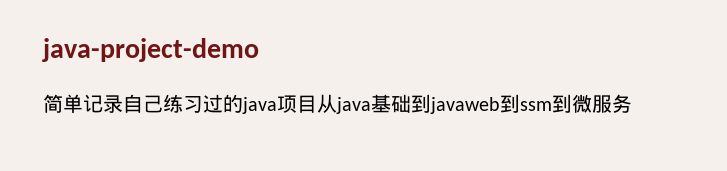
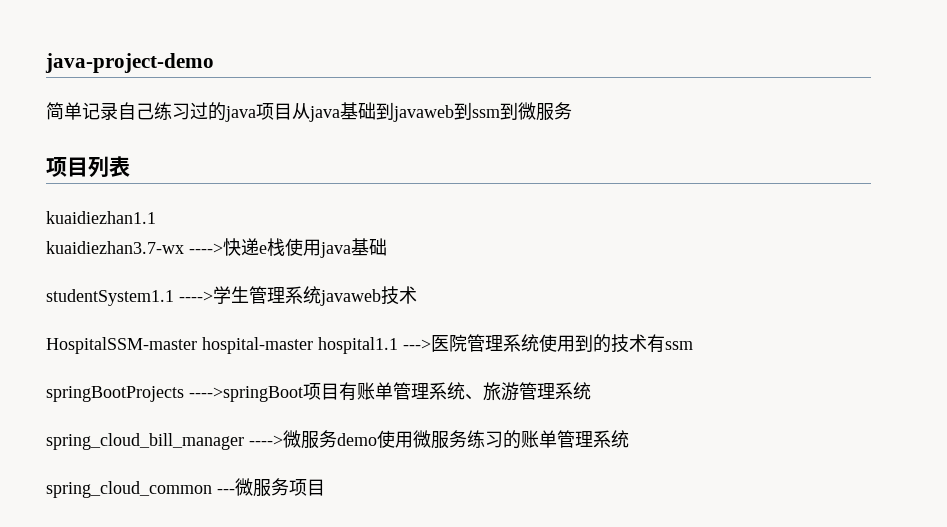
(632, 103) none -> [46,156,130,178] [46,211,156,224] [46,238,387,258] [46,286,417,306] [46,334,693,354] [46,382,591,402] [46,430,629,450] [46,478,325,498] // 项目列表 // kuaidiezhan1.1 // kuaidiezhan3.7-wx ---->快递e栈使用java基础 // studentSystem1.1 ---->学生管理系统javaweb技术 // HospitalSSM-master hospital-master hospital1.1 --->医院管理系统使用到的技术有ssm // springBootProjects ---->springBoot项目有账单管理系统、旅游管理系统 // spring_cloud_bill_manager ---->微服务demo使用微服务练习的账单管理系统 // spring_cloud_common ---微服务项目

